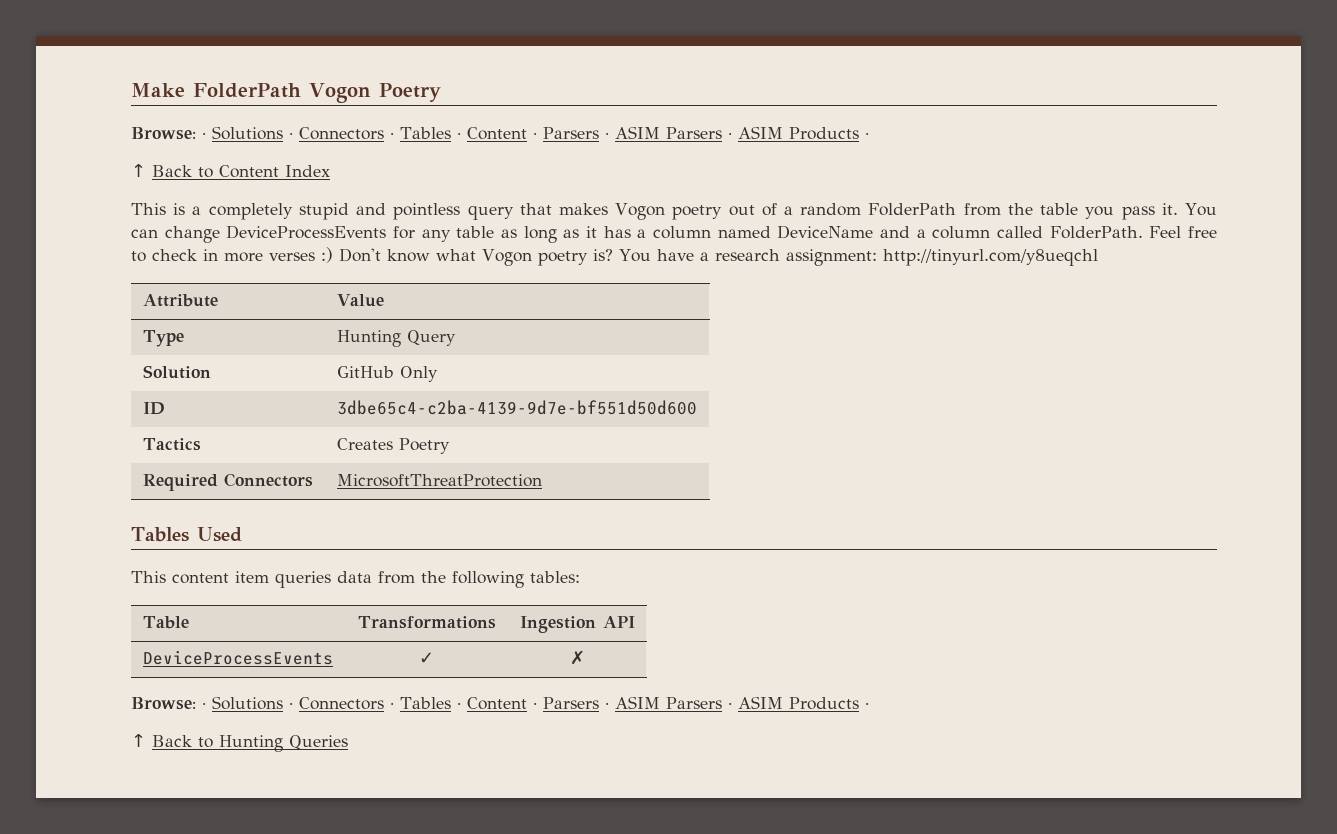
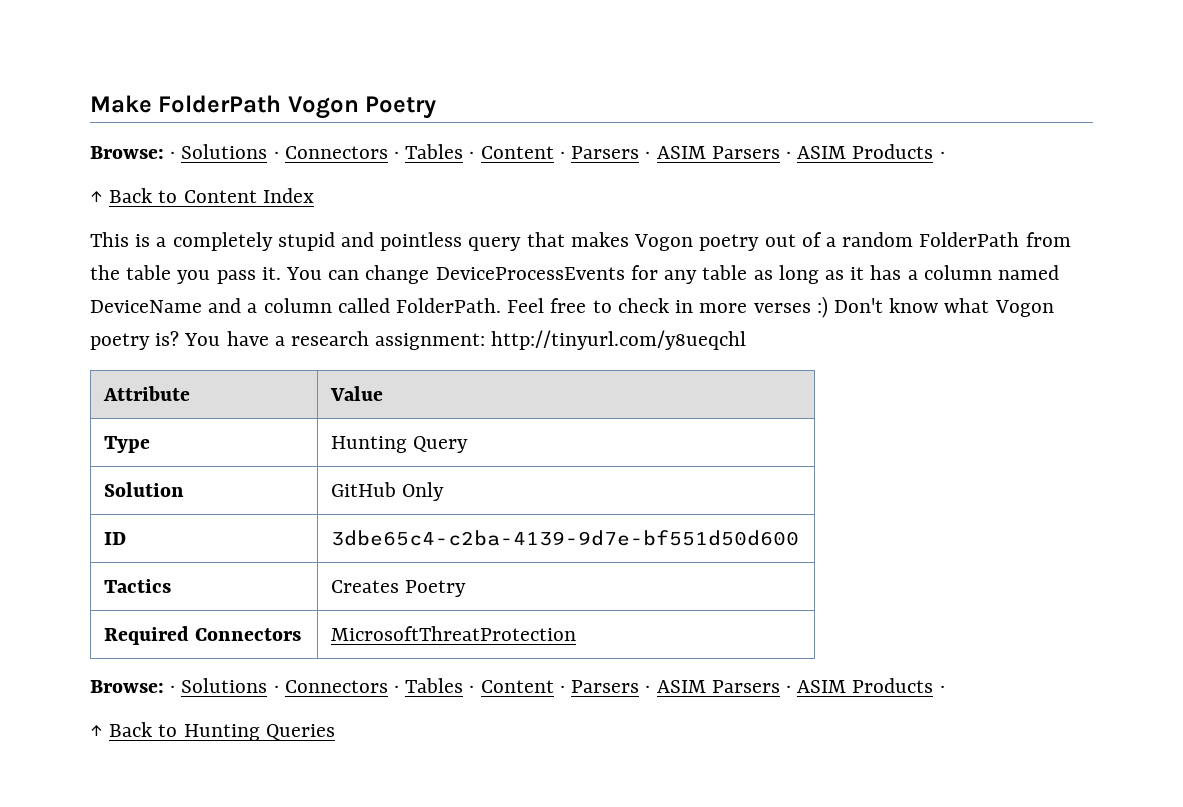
[131,527,242,542] [131,571,580,588] [142,616,189,629] [357,616,496,629] [519,616,635,633] [142,650,333,665] [419,652,434,664] [569,650,585,665] // Tables Used // This content item queries data from the following tables: // Table | Transformations | Ingestion API // DeviceProcessEvents | ✓ | ✗ -> (576, 633) none

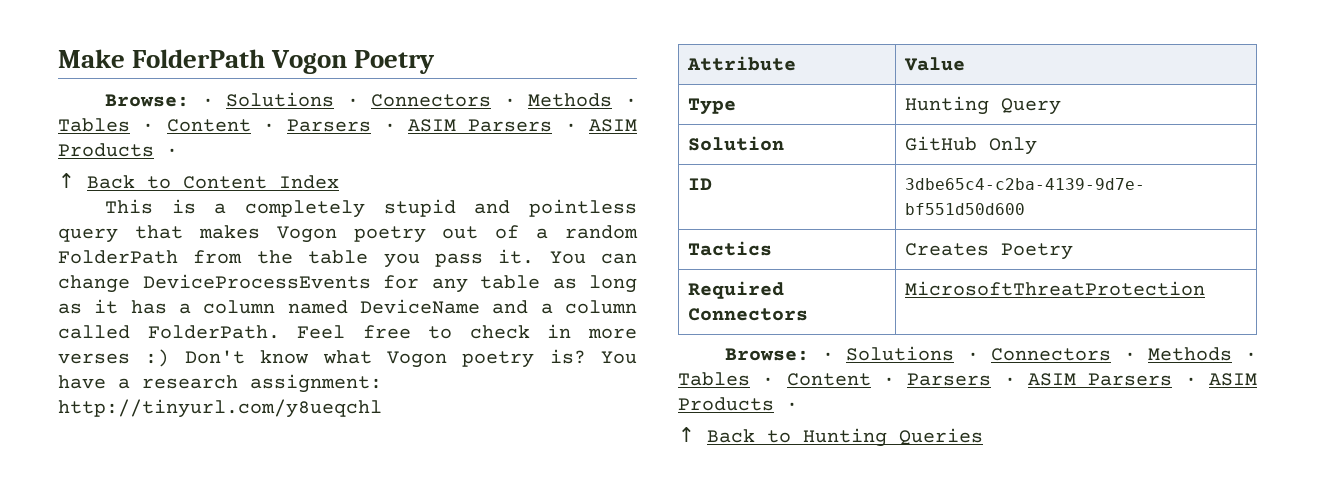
(400, 155) none -> [528,93,637,107] Methods ·
(400, 689) none -> [1148,347,1257,361] Methods ·

